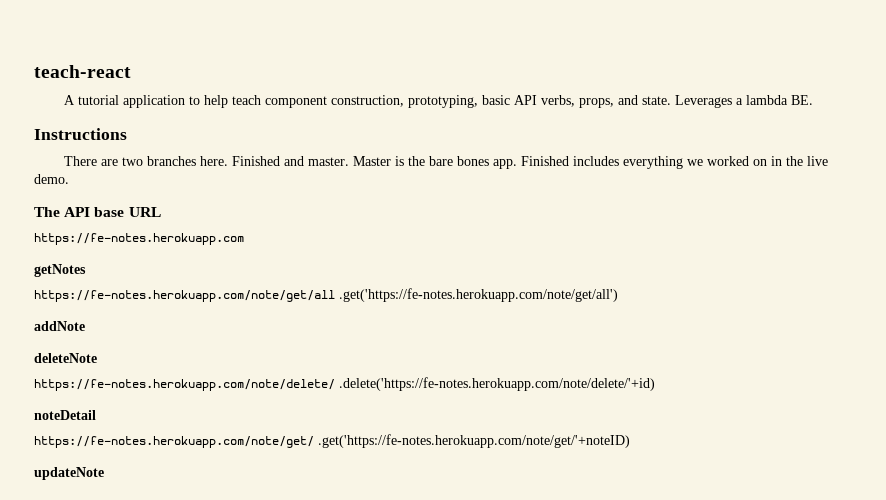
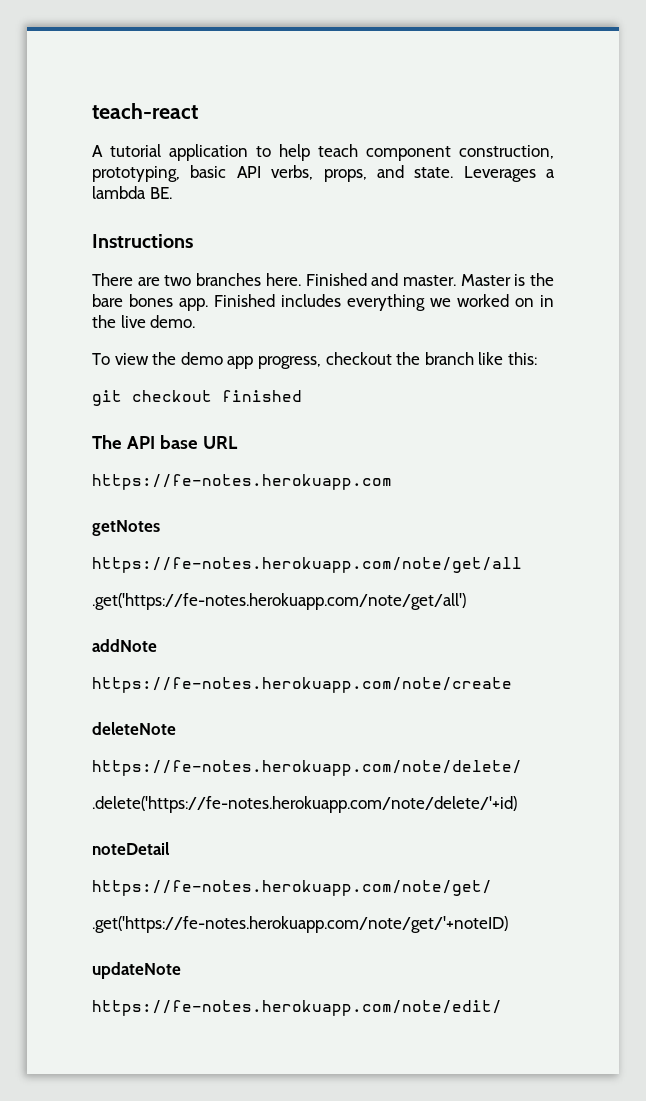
(69, 179) none -> [92,352,537,369] [92,390,302,406] // To view the demo app progress, checkout the branch like this: // git checkout finished
(335, 296) none -> (522, 565) //
(85, 326) none -> [92,677,512,693] // https://fe-notes.herokuapp.com/note/create
(335, 385) none -> (522, 768) //
(314, 442) none -> (492, 888) //
(104, 473) none -> [92,1000,502,1016] // https://fe-notes.herokuapp.com/note/edit/

